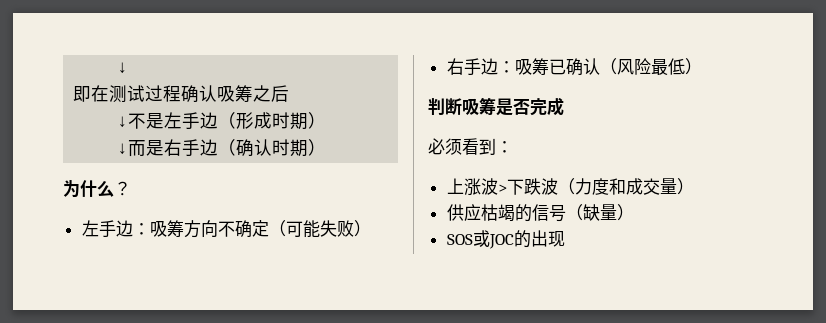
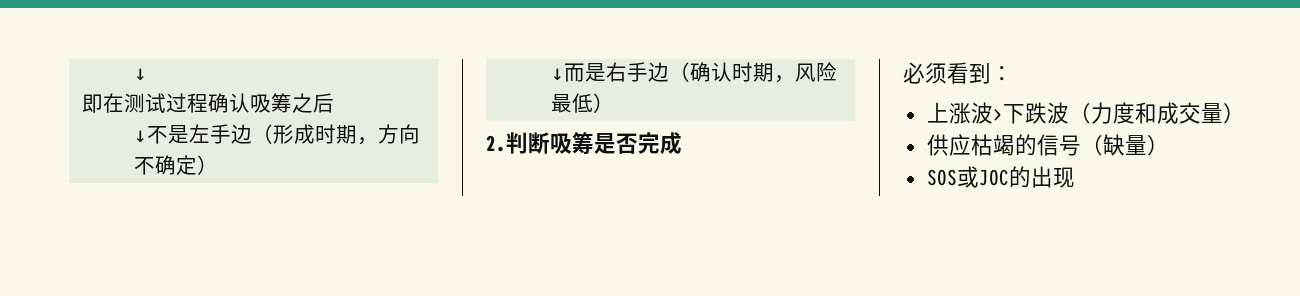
(309, 121) none -> [356,124,420,145] [133,155,197,175] ，方向不确定
[308,139,327,156] [63,180,131,198] [81,220,371,238] [446,58,617,76] ） // 为什么？ // 左手边：吸筹方向不确定（可能失败） // 右手边：吸筹已确认（ -> [773,75,795,83] ，
(702, 66) none -> [486,135,506,152] 2.

